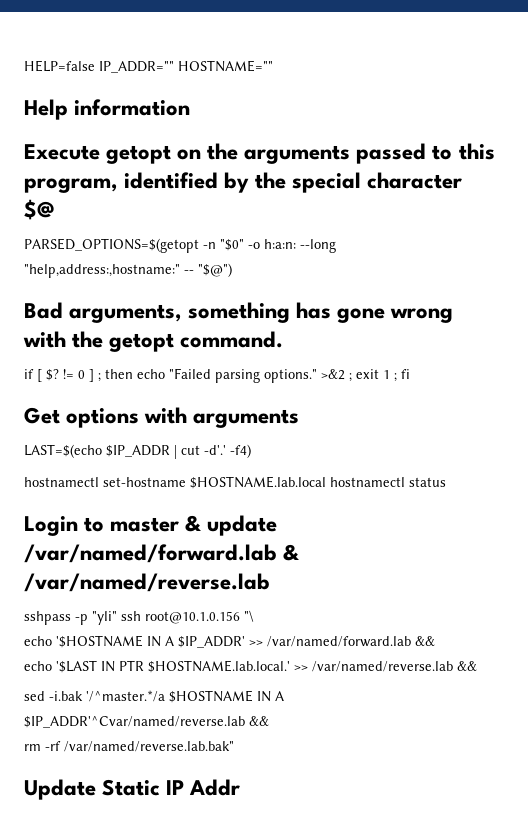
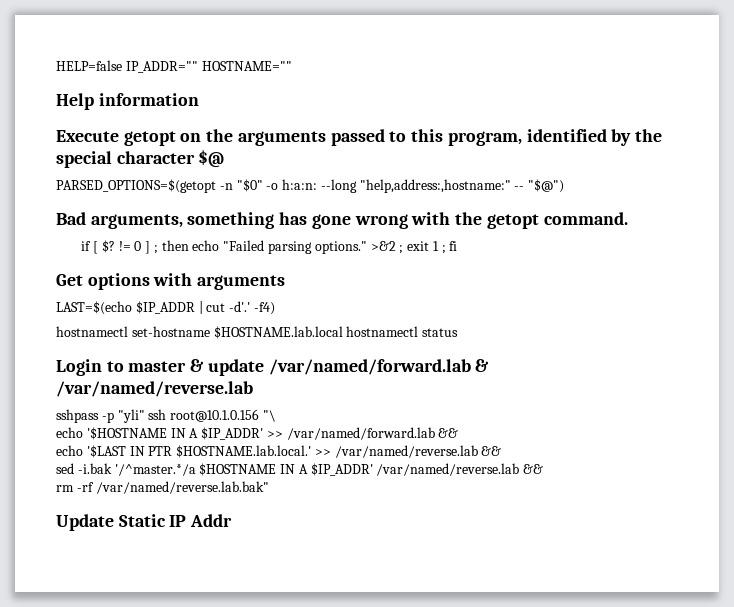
[24,716,245,728] $IP_ADDR'^Cvar/named/reverse.lab -> [310,463,520,476] $IP_ADDR' /var/named/reverse.lab

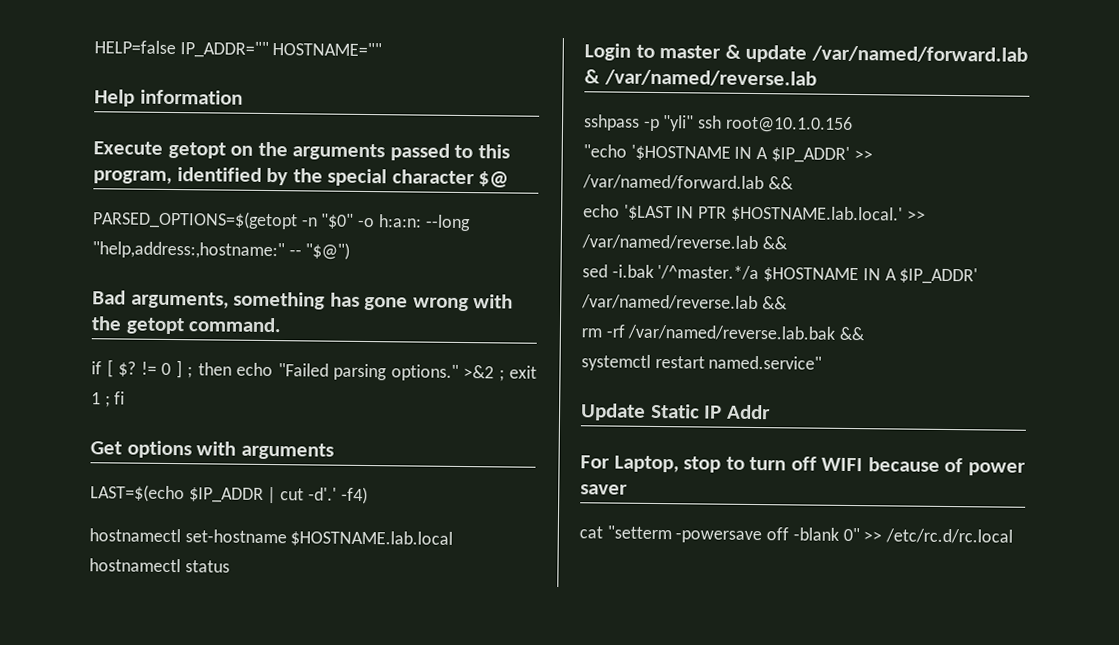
[262,410,276,422] [56,427,83,438] "\ // echo -> [583,144,627,158] // "echo
[95,481,269,494] /var/named/reverse.lab.bak" -> [627,324,866,341] [581,354,823,371] /var/named/reverse.lab.bak && // systemctl restart named.service"
(233, 520) none -> [580,455,1026,476] [580,484,628,495] [579,525,1014,544] // For Laptop, stop to turn off WIFI because of power saver // cat "setterm -powersave off -blank 0" >> /etc/rc.d/rc.local

